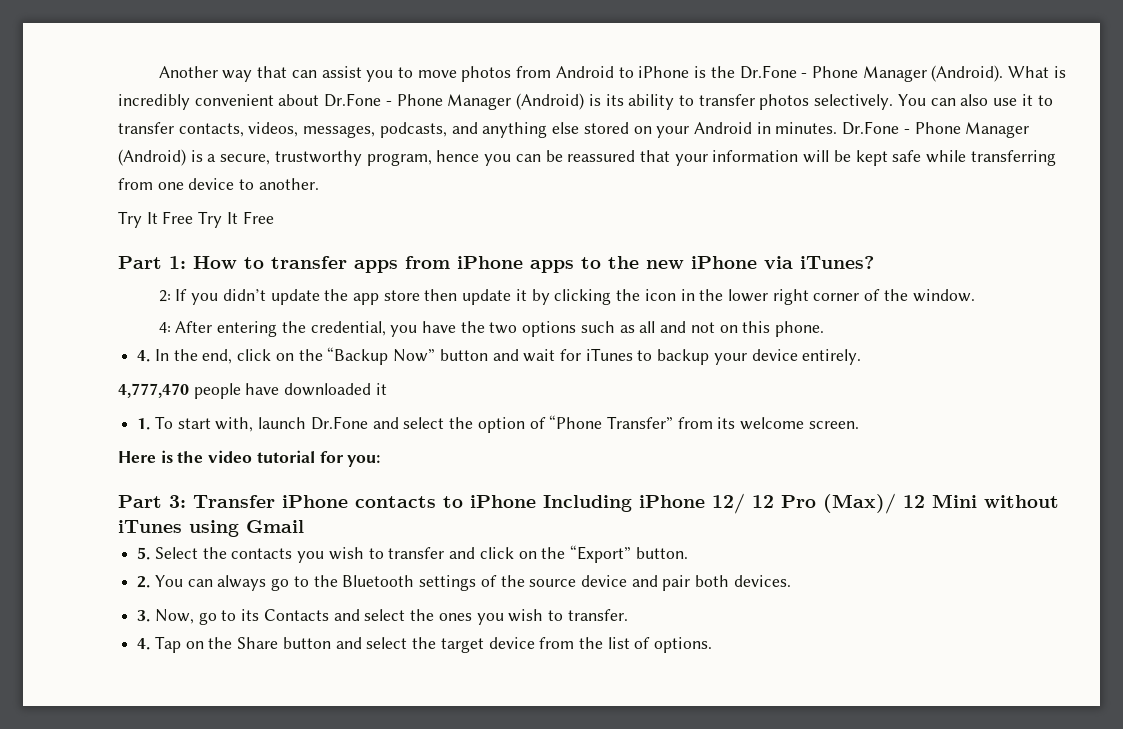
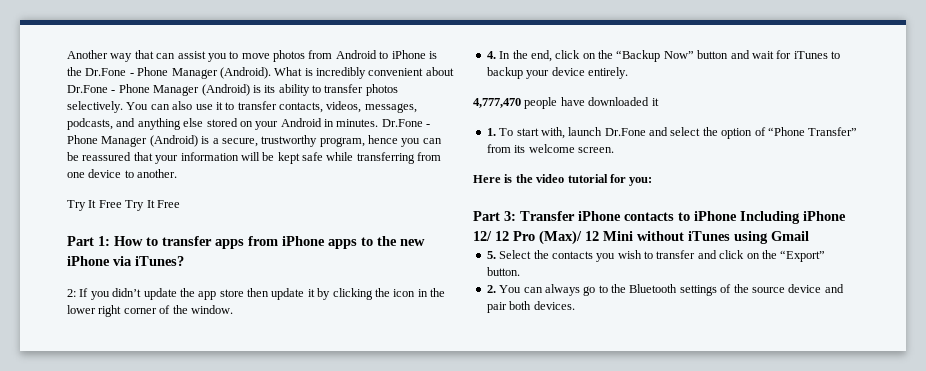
[158,321,825,337] // 4: After entering the credential, you have the two options such as all and not on this phone. -> (233, 309) none
[137,609,628,625] [137,636,713,653] // 3. Now, go to its Contacts and select the ones you wish to transfer. // 4. Tap on the Share button and select the target device from the list of options. -> (575, 305) none

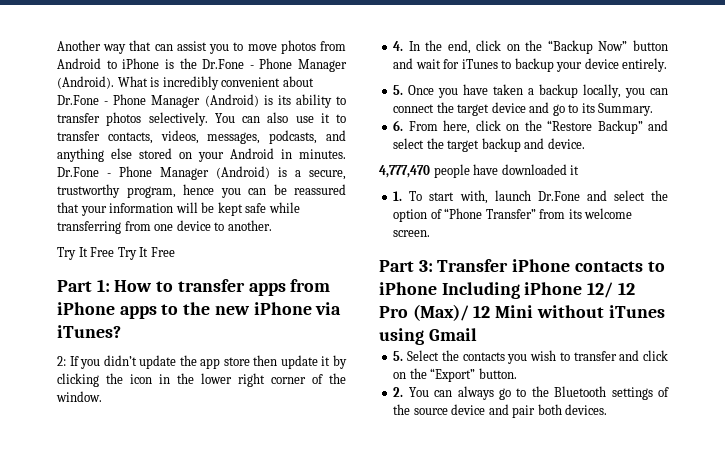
(628, 73) none -> [393,84,668,98] [393,102,654,116] [393,120,668,134] [393,138,585,152] // 5. Once you have taken a backup locally, you can connect the target device and go to its Summary. // 6. From here, click on the “Restore Backup” and select the target backup and device.
[473,174,653,186] // Here is the video tutorial for you: -> (431, 233) none

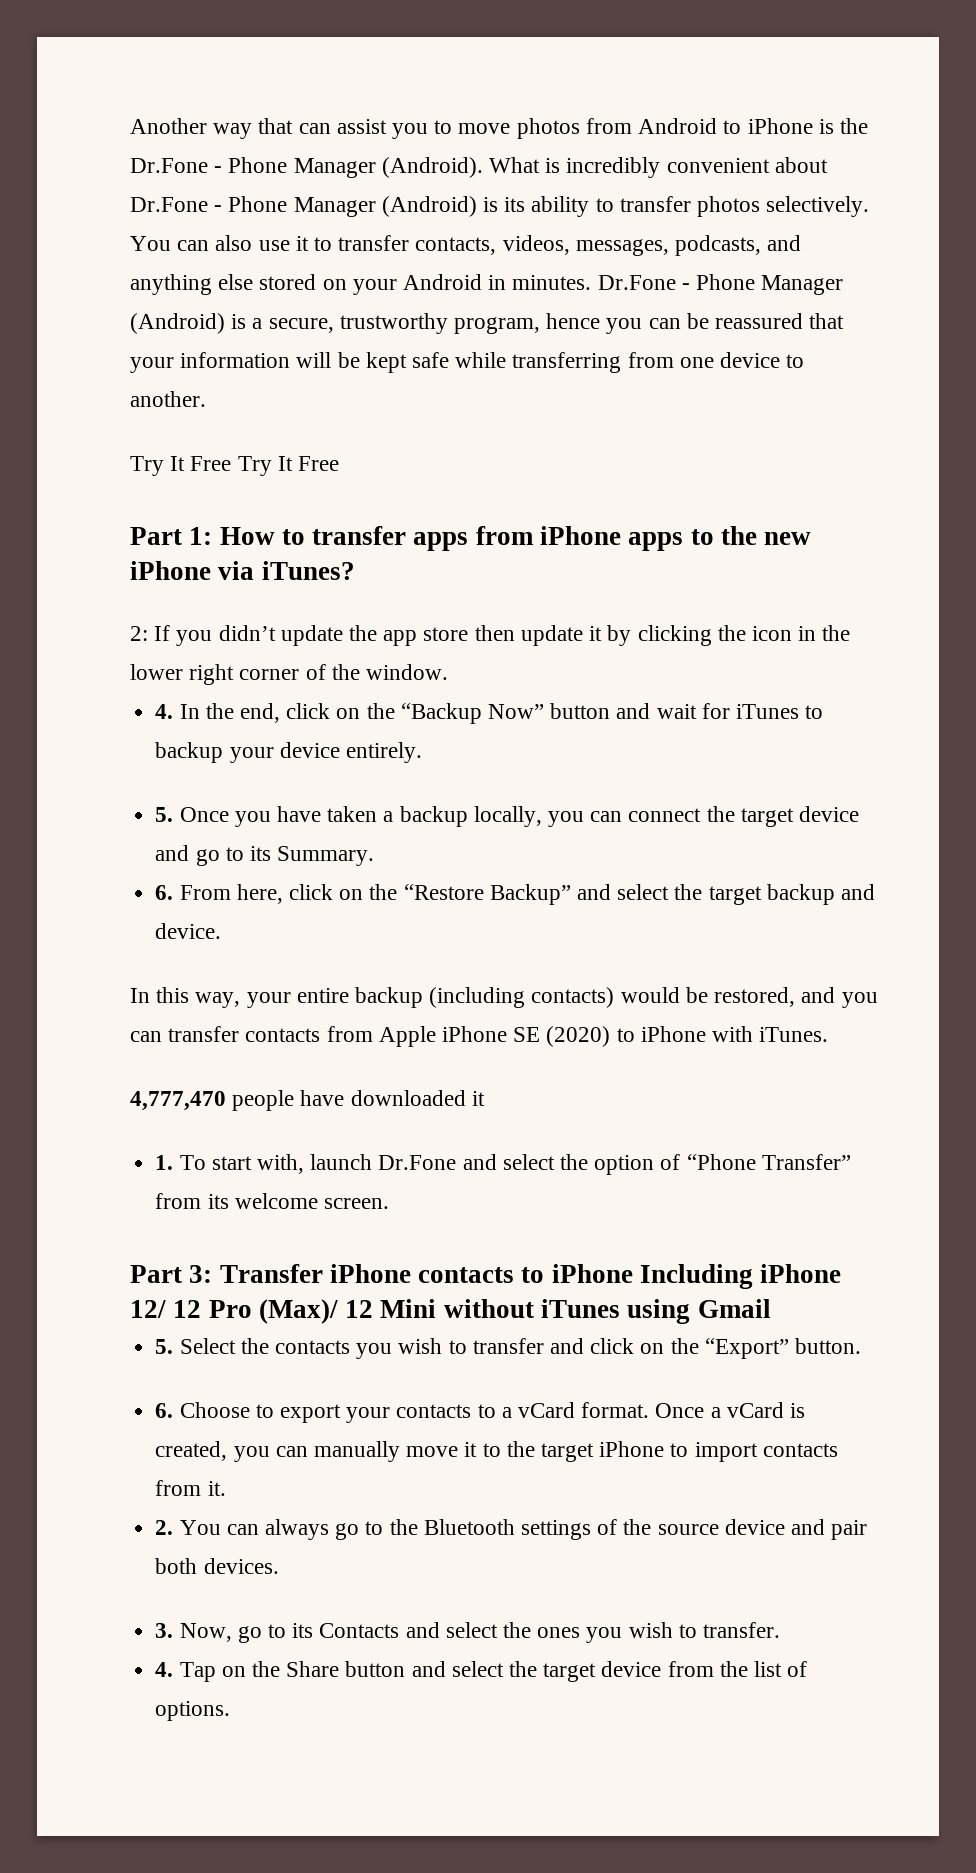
(585, 143) none -> [130,987,878,1008] [130,1026,829,1047] // In this way, your entire backup (including contacts) would be restored, and you can transfer contacts from Apple iPhone SE (2020) to iPhone with iTunes.
(517, 373) none -> [155,1402,806,1423] [155,1441,838,1462] [155,1480,226,1496] // 6. Choose to export your contacts to a vCard format. Once a vCard is created, you can manually move it to the target iPhone to import contacts from it.
(608, 409) none -> [155,1622,781,1643] [155,1661,808,1682] [155,1701,231,1721] // 3. Now, go to its Contacts and select the ones you wish to transfer. // 4. Tap on the Share button and select the target device from the list of options.

